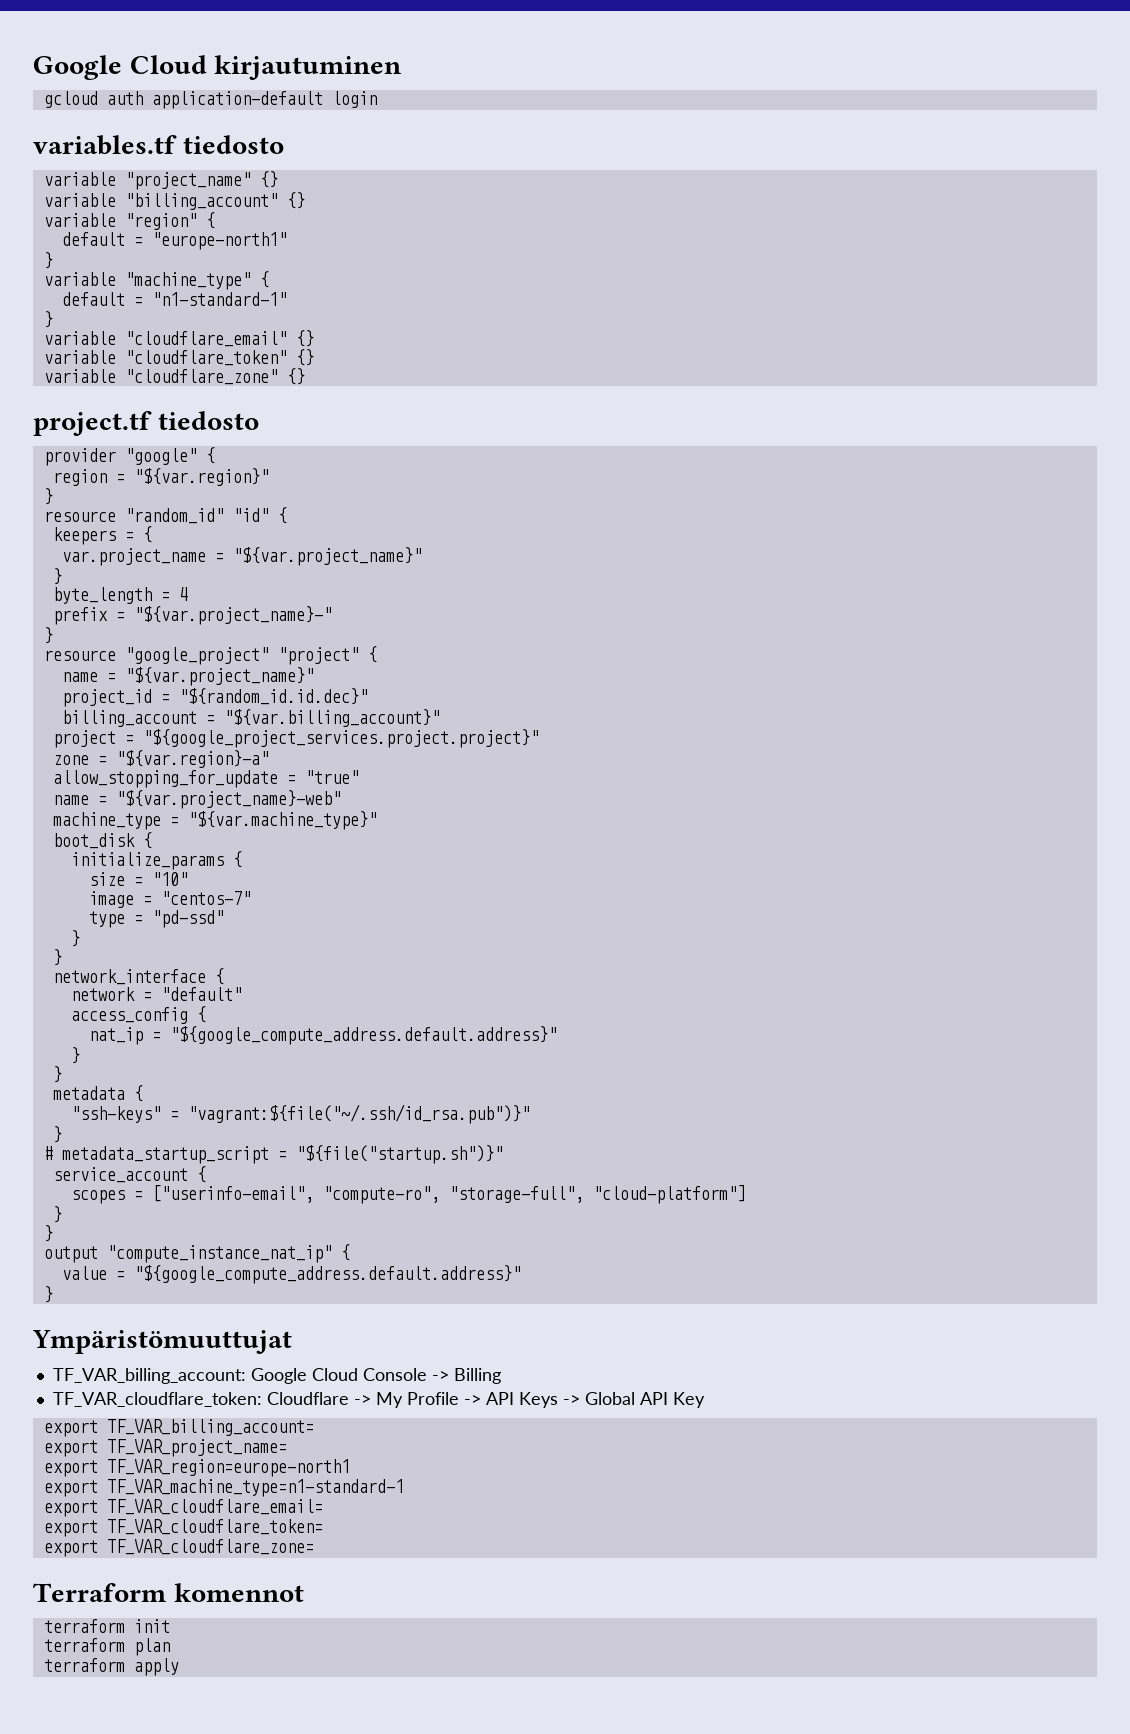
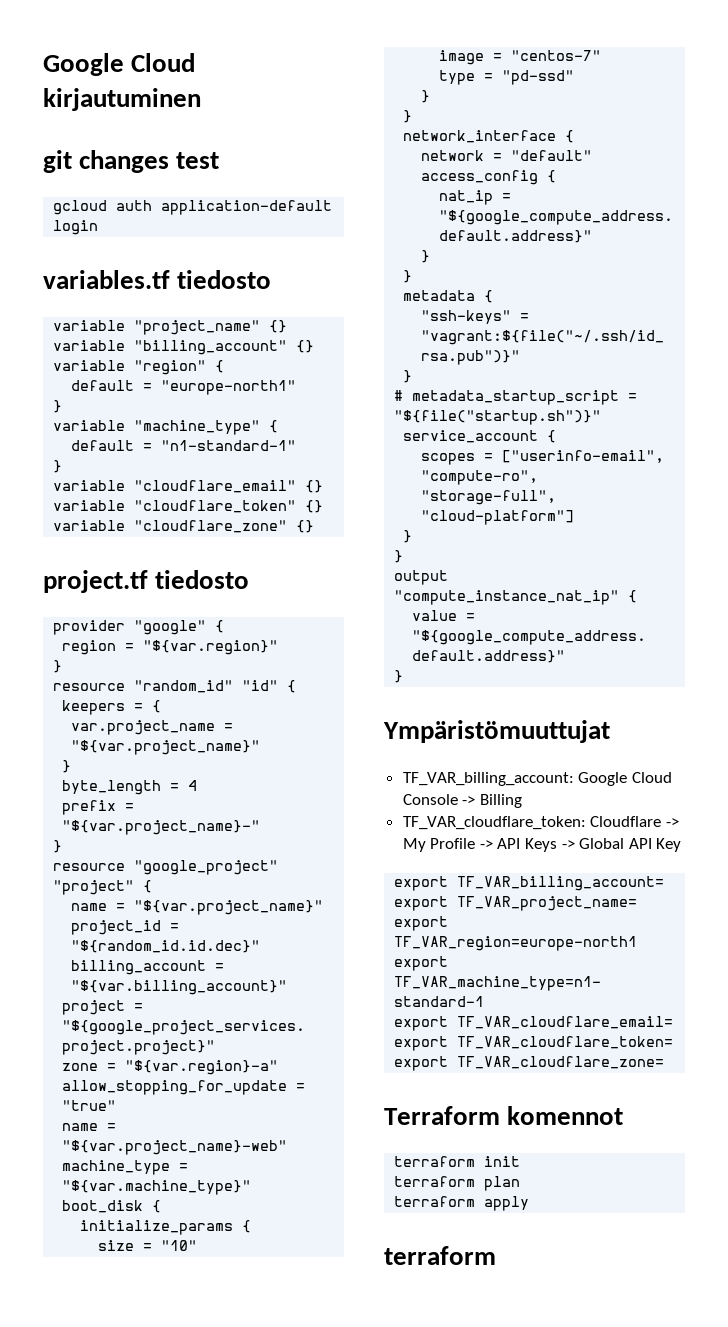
(403, 67) none -> [43,150,220,173] // git changes test
(179, 1667) none -> [384,1246,496,1265] // terraform

